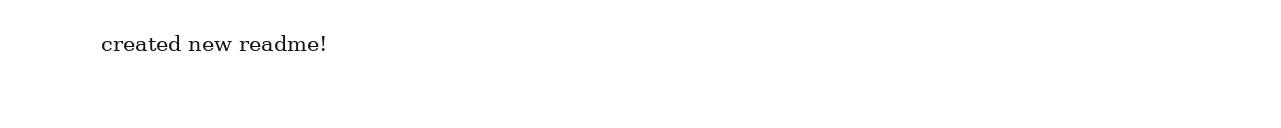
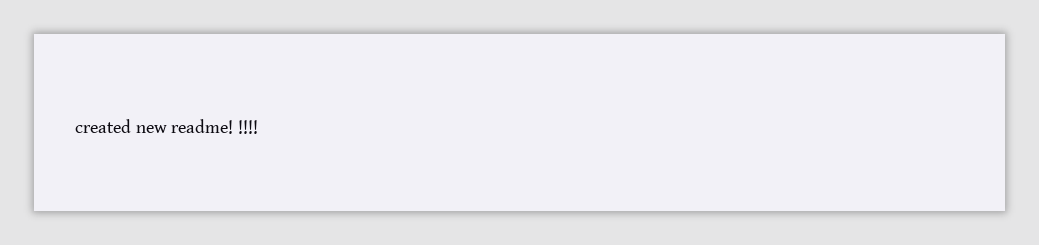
(327, 43) none -> [238,120,259,134] !!!!

